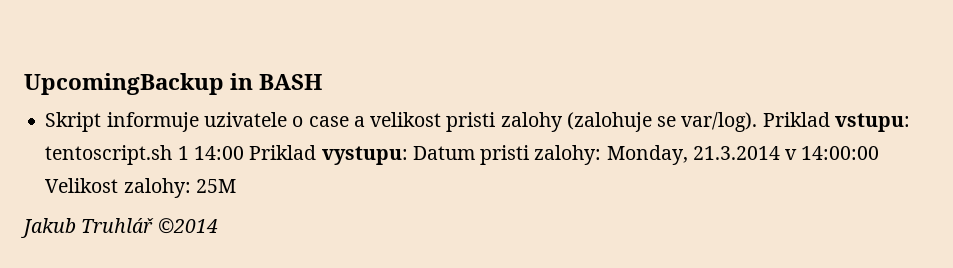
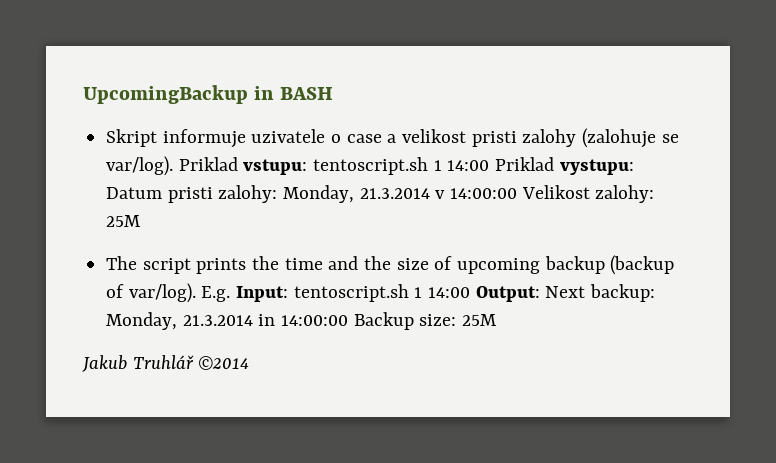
(236, 186) none -> [106,255,675,275] [106,283,656,303] [106,312,497,330] // The script prints the time and the size of upcoming backup (backup of var/log). E.g. Input: tentoscript.sh 1 14:00 Output: Next backup: Monday, 21.3.2014 in 14:00:00 Backup size: 25M

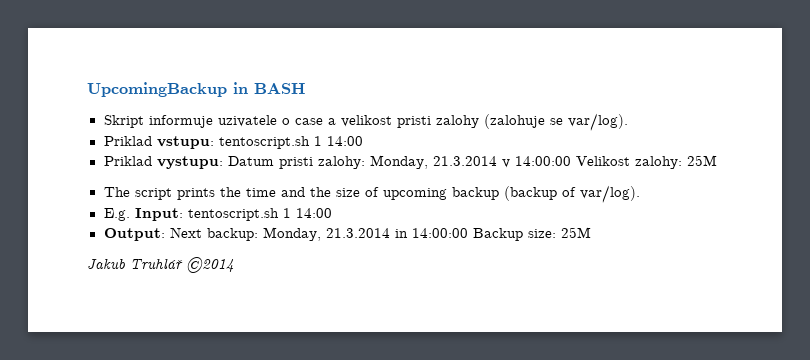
(174, 166) none -> (628, 122) //
(490, 165) none -> (363, 141) //
(196, 293) none -> (640, 194) //
(471, 292) none -> (332, 213) //

